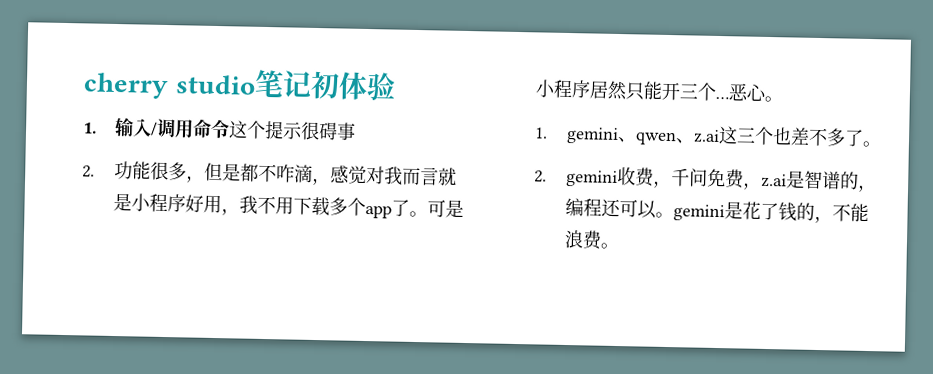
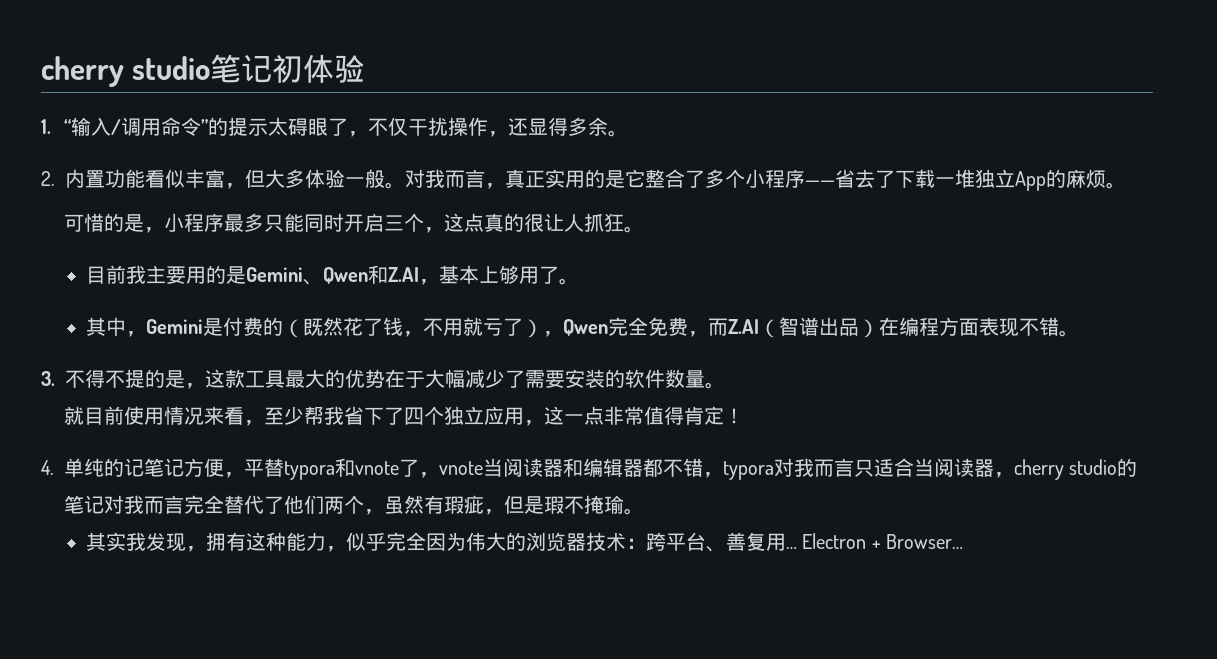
(97, 128) none -> [63,119,71,134] “
[227,120,356,141] [82,160,457,186] [112,192,464,219] [534,79,783,103] [533,125,881,148] [533,166,877,193] [564,197,869,224] [563,229,619,250] 这个提示很碍事 // 2.功能很多，但是都不咋滴，感觉对我而言就是小程序好用，我不用下载多个app了。可是小程序居然只能开三个…恶心。 // 1. gemini、qwen、z.ai这三个也差不多了。 // 2. gemini收费，千问免费，z.ai是智谱的，编程还可以。gemini是花了钱的，不能浪费。 -> [200,117,628,137] [41,169,1126,191] [63,213,644,233] [85,265,579,285] [85,317,1079,338] [41,369,725,389] [63,406,744,426] [41,458,1138,480] [64,495,644,515] [85,532,964,552] ”的提示太碍眼了，不仅干扰操作，还显得多余。 // 2.内置功能看似丰富，但大多体验一般。对我而言，真正实用的是它整合了多个小程序——省去了下载一堆独立App的麻烦。 // 可惜的是，小程序最多只能同时开启三个，这点真的很让人抓狂。 // 目前我主要用的是Gemini、Qwen和Z.AI，基本上够用了。 // 其中，Gemini是付费的（既然花了钱，不用就亏了），Qwen完全免费，而Z.AI（智谱出品）在编程方面表现不错。 // 3.不得不提的是，这款工具最大的优势在于大幅减少了需要安装的软件数量。 // 就目前使用情况来看，至少帮我省下了四个独立应用，这一点非常值得肯定！ // 4.单纯的记笔记方便，平替typora和vnote了，vnote当阅读器和编辑器都不错，typora对我而言只适合当阅读器，cherry studio的笔记对我而言完全替代了他们两个，虽然有瑕疵，但是瑕不掩瑜。 // 其实我发现，拥有这种能力，似乎完全因为伟大的浏览器技术：跨平台、善复用… Electron + Browser…

